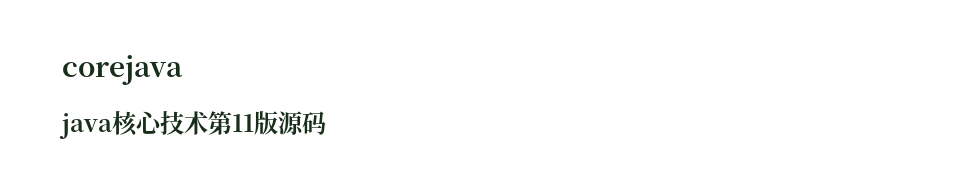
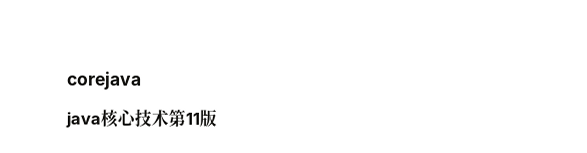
[278,111,326,135] 源码 -> (217, 118) none

